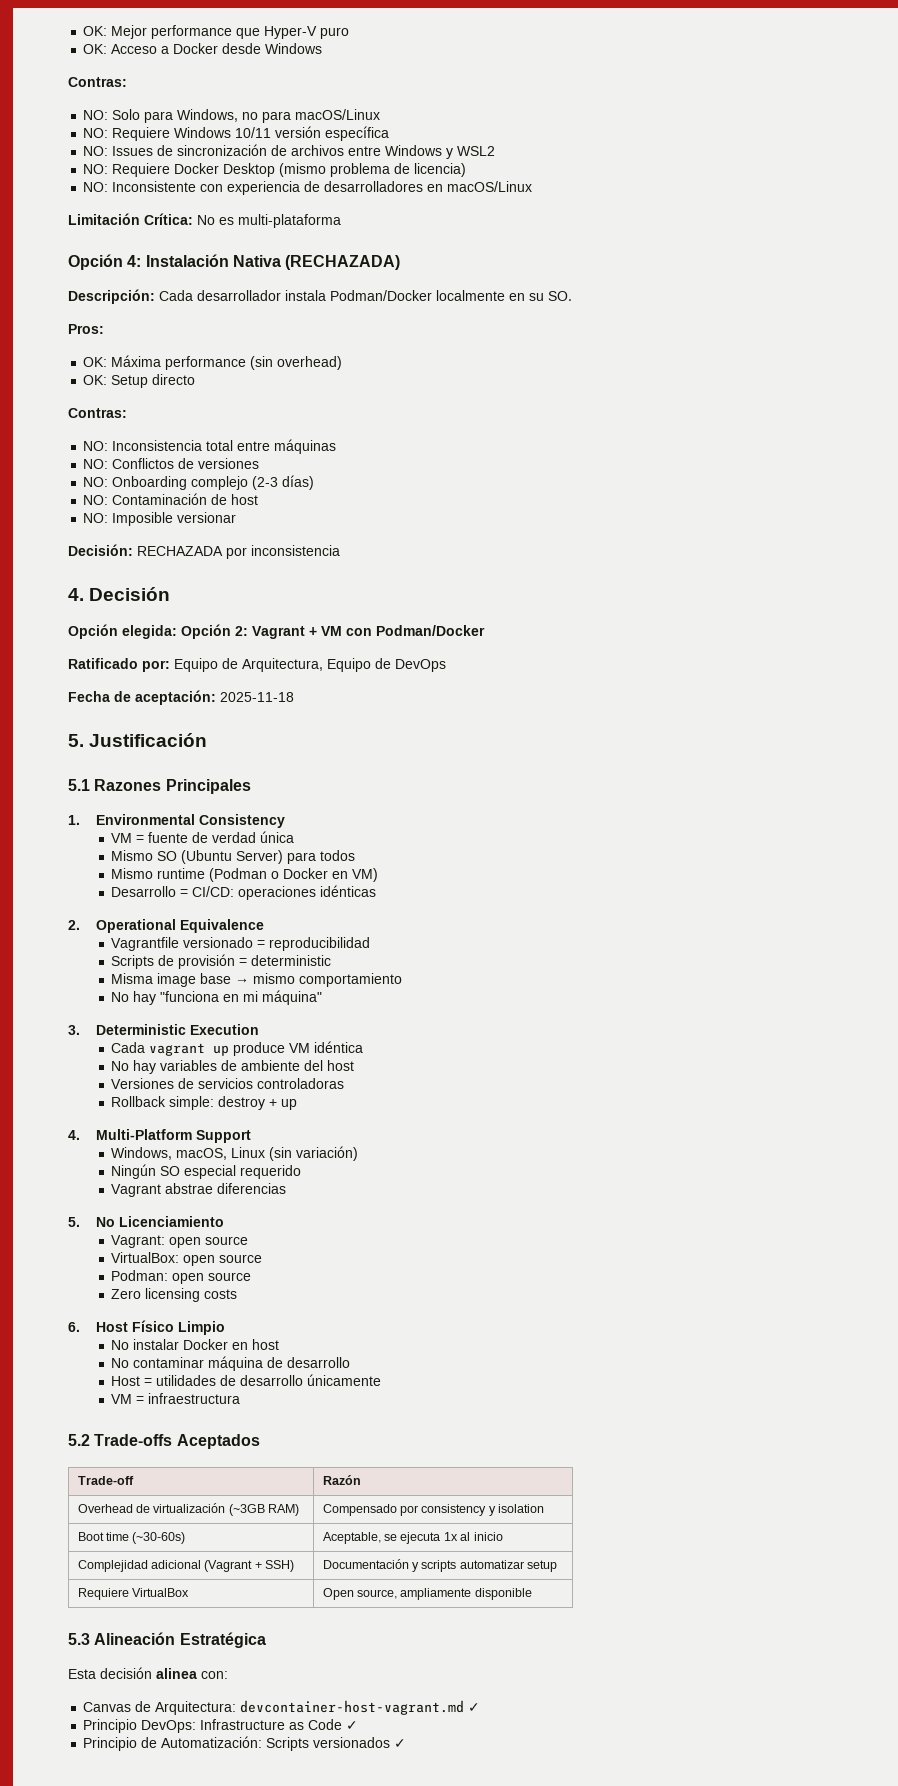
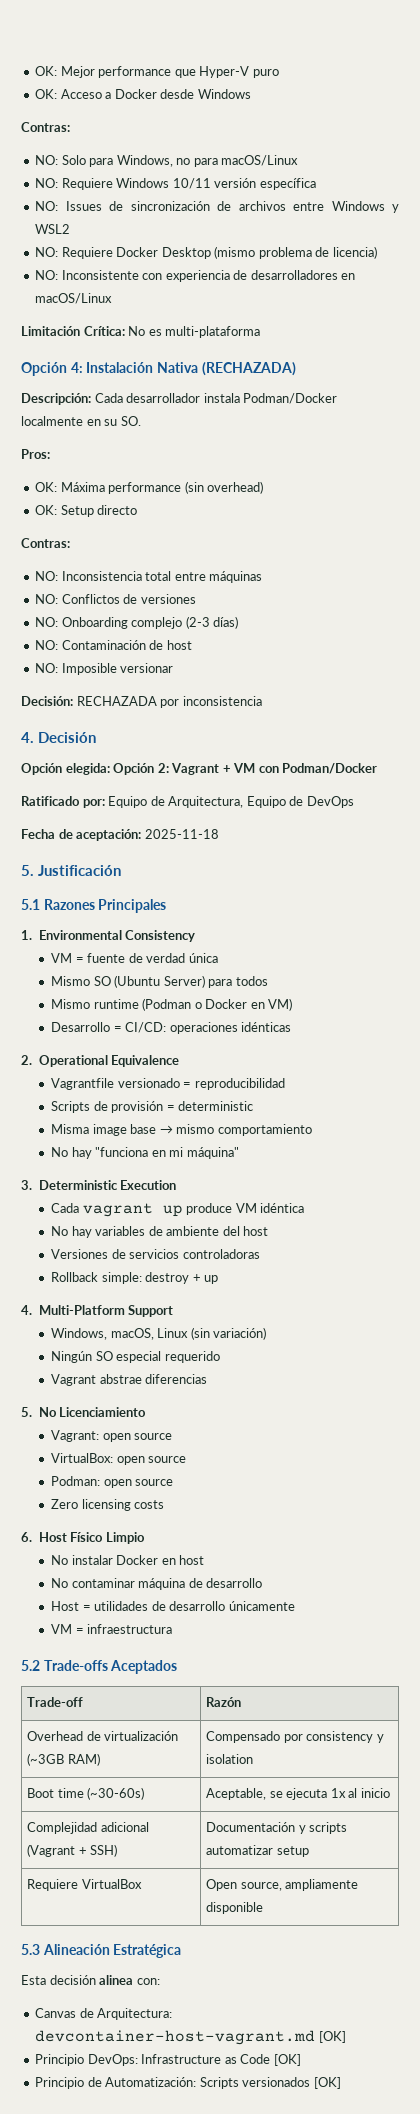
[468,1703,481,1712] ✓ -> [318,2031,346,2043] [OK]
[346,1721,359,1730] ✓ -> [273,2054,301,2066] [OK]
[394,1739,407,1748] ✓ -> [313,2077,341,2089] [OK]

